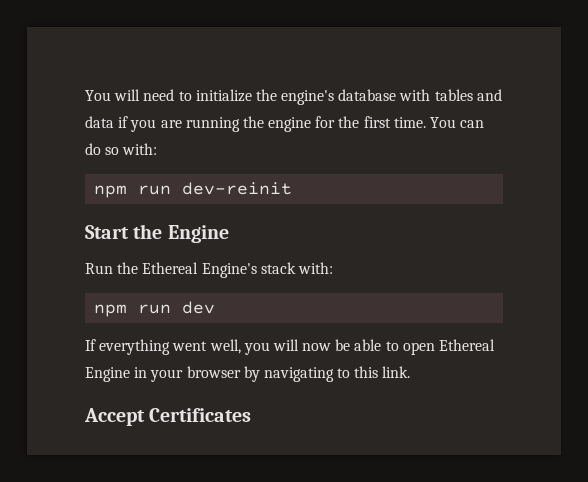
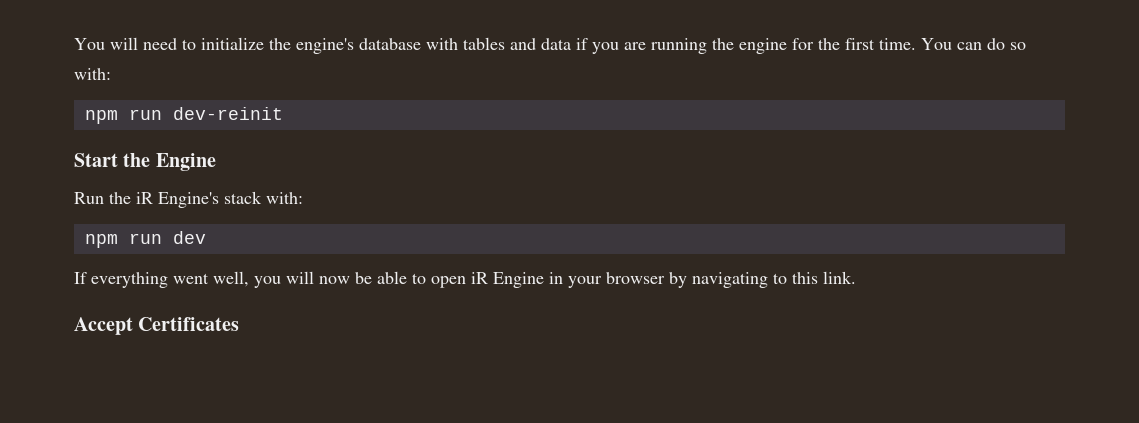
[142,262,199,274] Ethereal -> [136,192,153,204] iR
[439,339,496,351] Ethereal -> [471,272,488,284] iR

